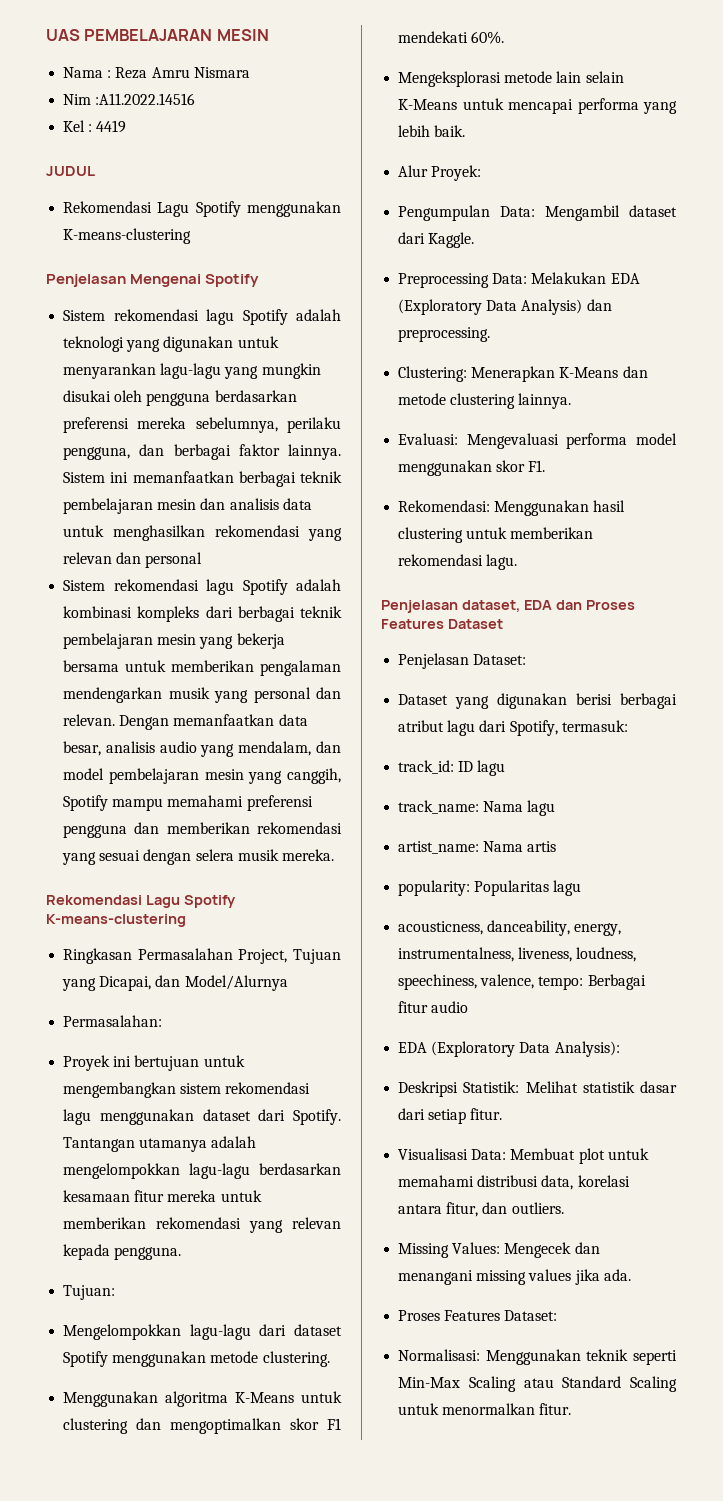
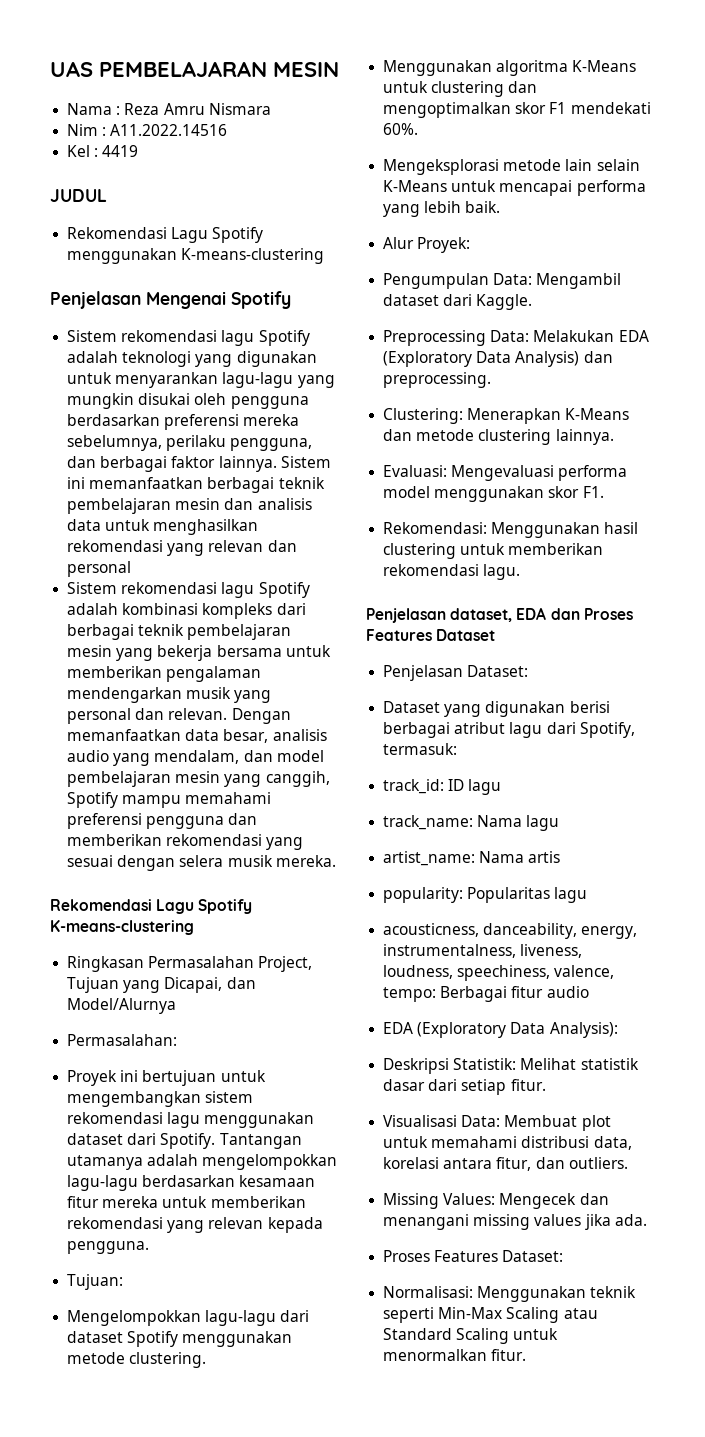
[95,93,196,105] :A11.2022.14516 -> [102,124,228,136] : A11.2022.14516

